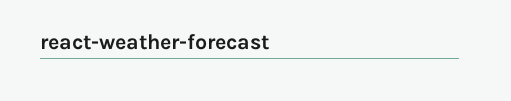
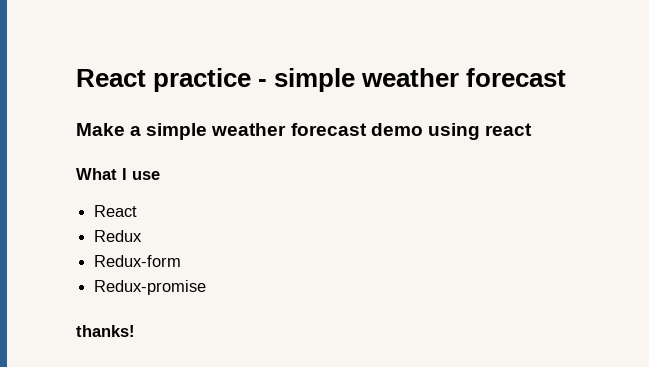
[40,34,269,50] react-weather-forecast -> [76,68,567,92] [76,123,532,140] [76,168,160,180] [94,205,138,217] [94,230,143,242] [94,255,182,267] [94,280,207,295] [76,325,135,337] React practice - simple weather forecast // Make a simple weather forecast demo using react // What I use // React // Redux // Redux-form // Redux-promise // thanks!

